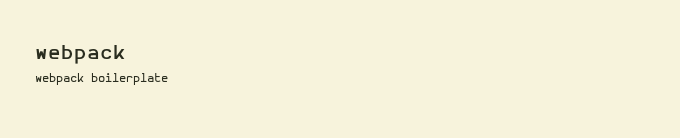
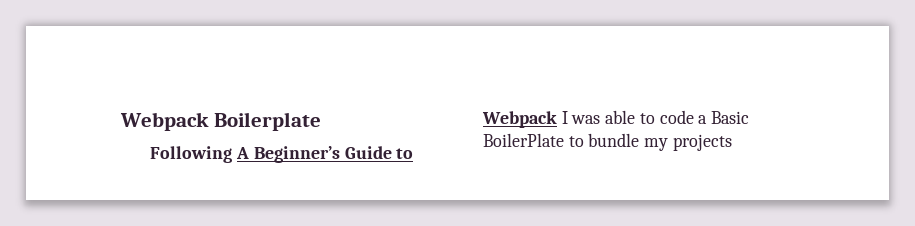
[35,45,126,64] [35,73,168,85] webpack // webpack boilerplate -> [120,112,321,131] [150,146,414,163] [482,110,750,128] [483,133,732,151] Webpack Boilerplate // Following A Beginner’s Guide to Webpack I was able to code a Basic BoilerPlate to bundle my projects

